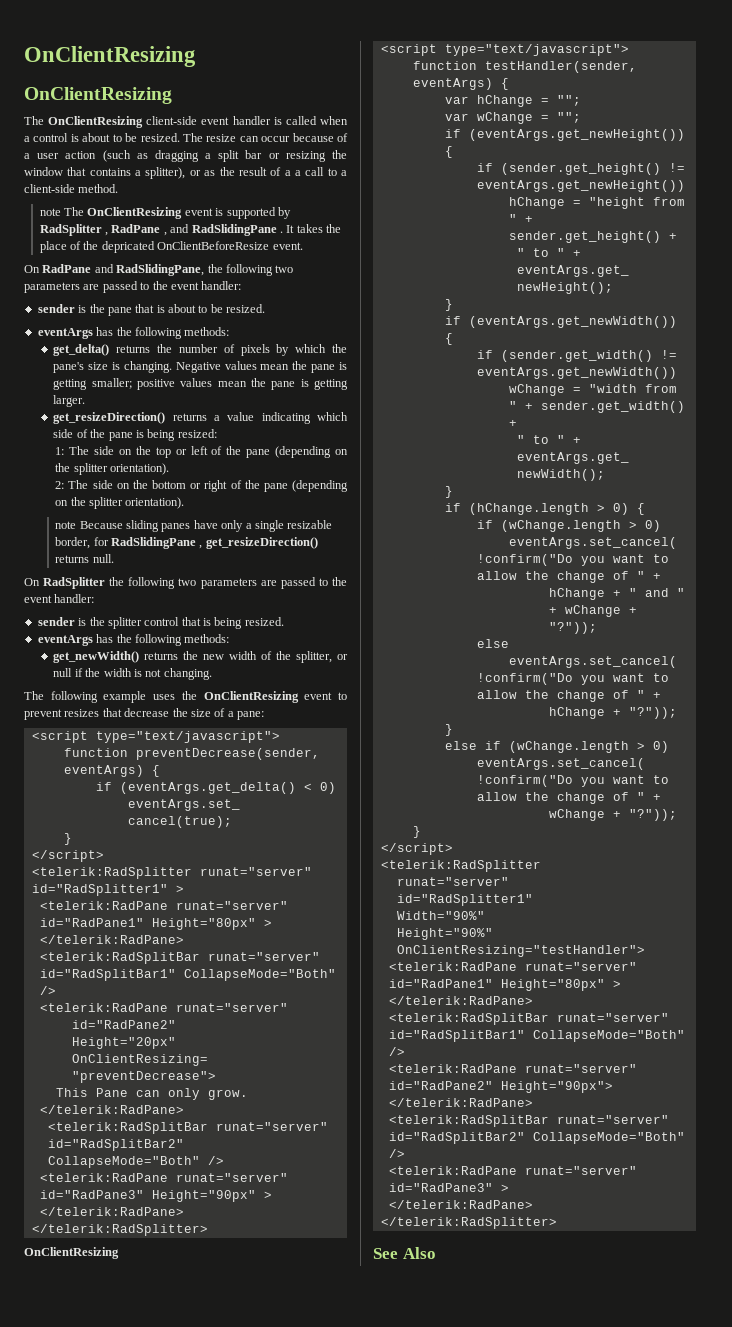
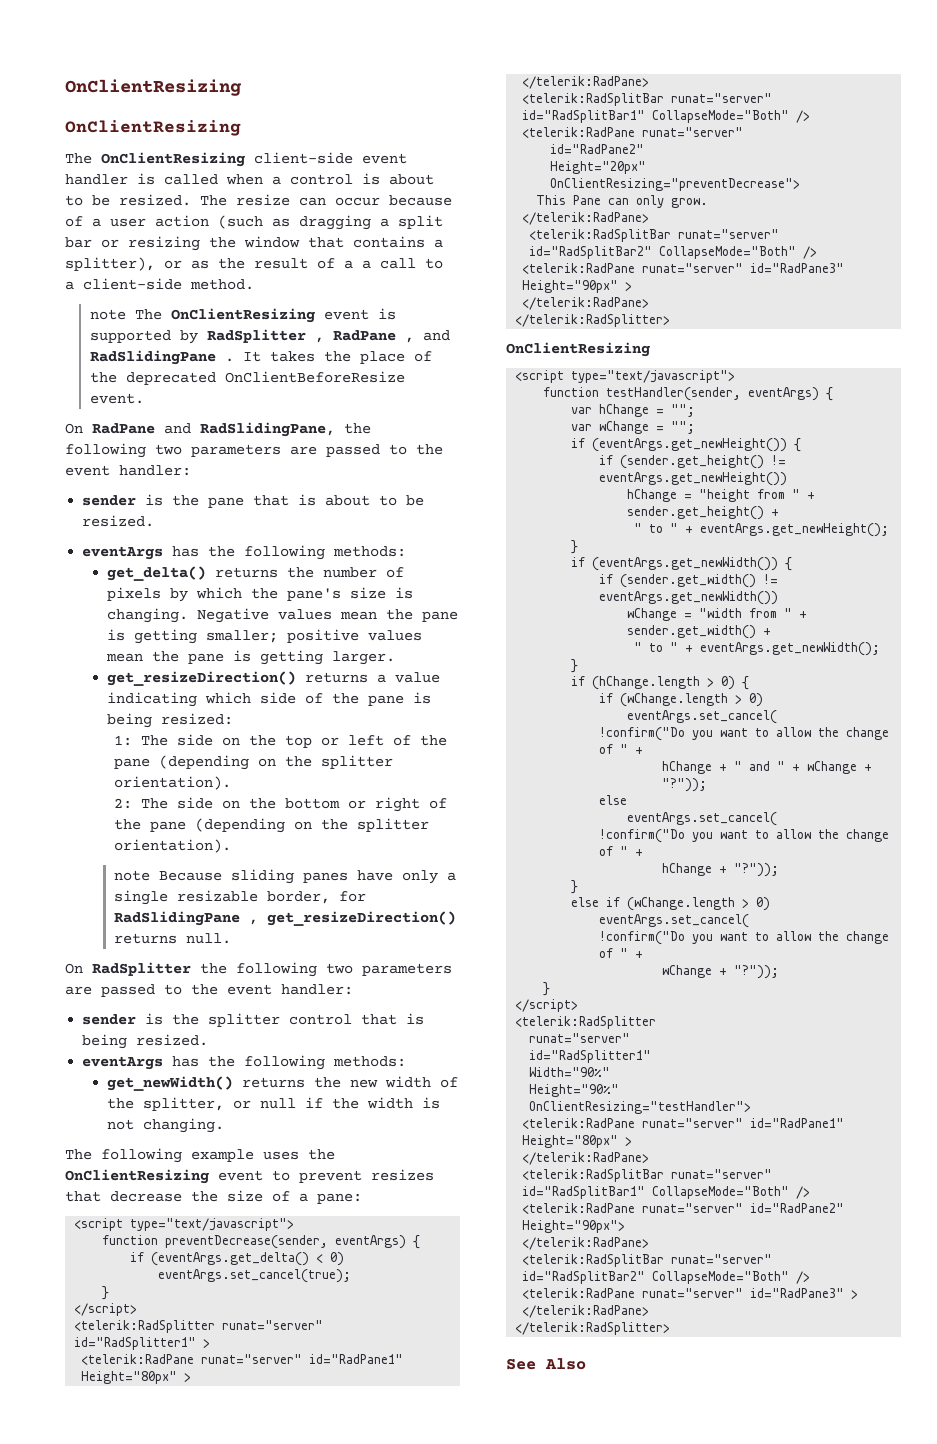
[101,241,155,253] depricated -> [125,372,216,385] deprecated

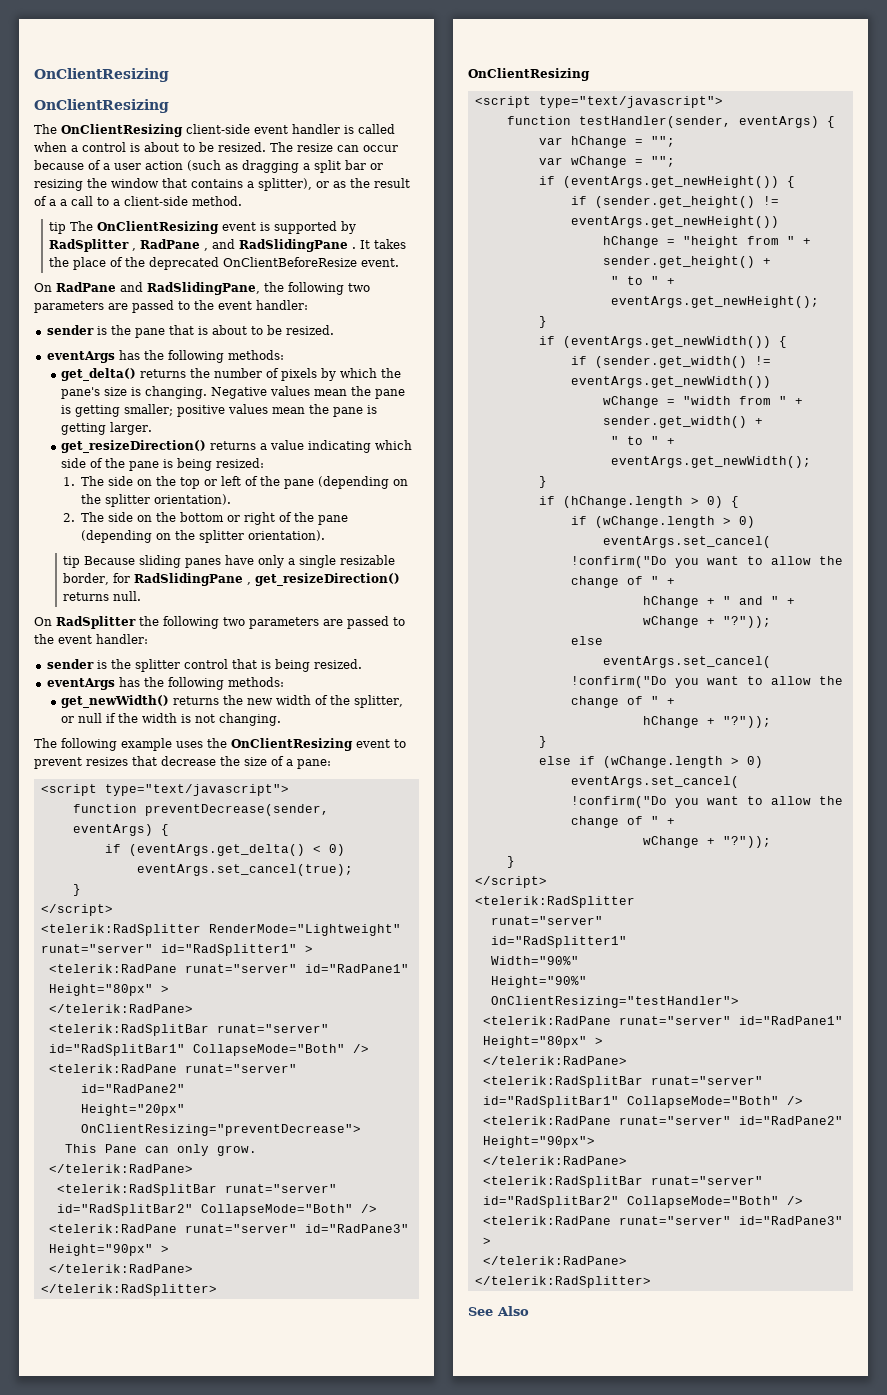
[89,309,126,320] note -> [48,222,66,234] tip
[114,735,133,746] 1: -> [63,477,76,486] 1.
[114,798,133,809] 2: -> [63,513,76,522] 2.
[114,870,151,881] note -> [63,556,81,568] tip
(216, 1326) none -> [208,924,401,936] RenderMode="Lightweight"

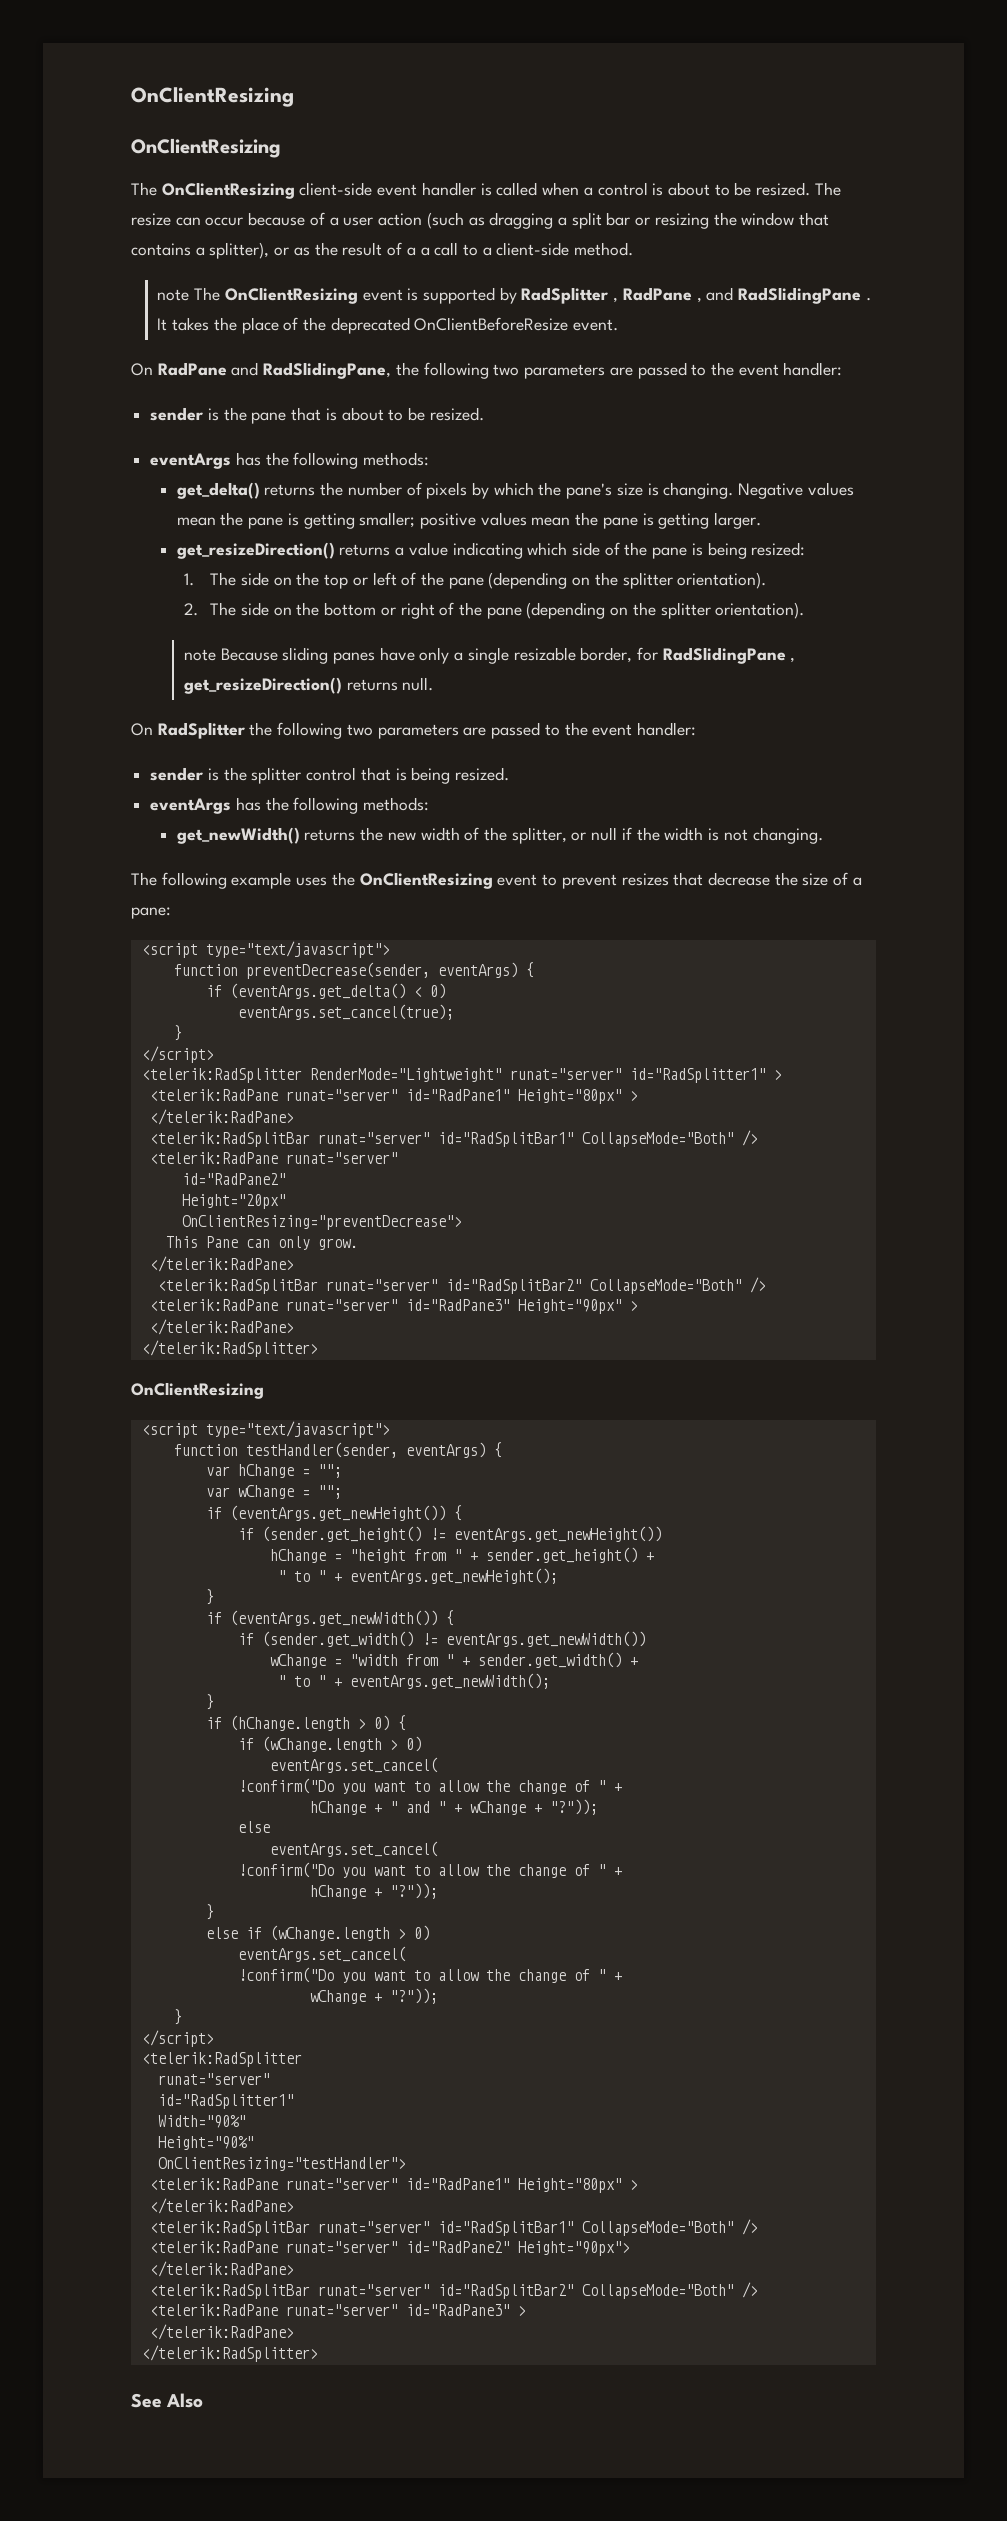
[48,222,66,234] tip -> [157,289,190,301] note
[63,556,81,568] tip -> [183,649,216,661] note

